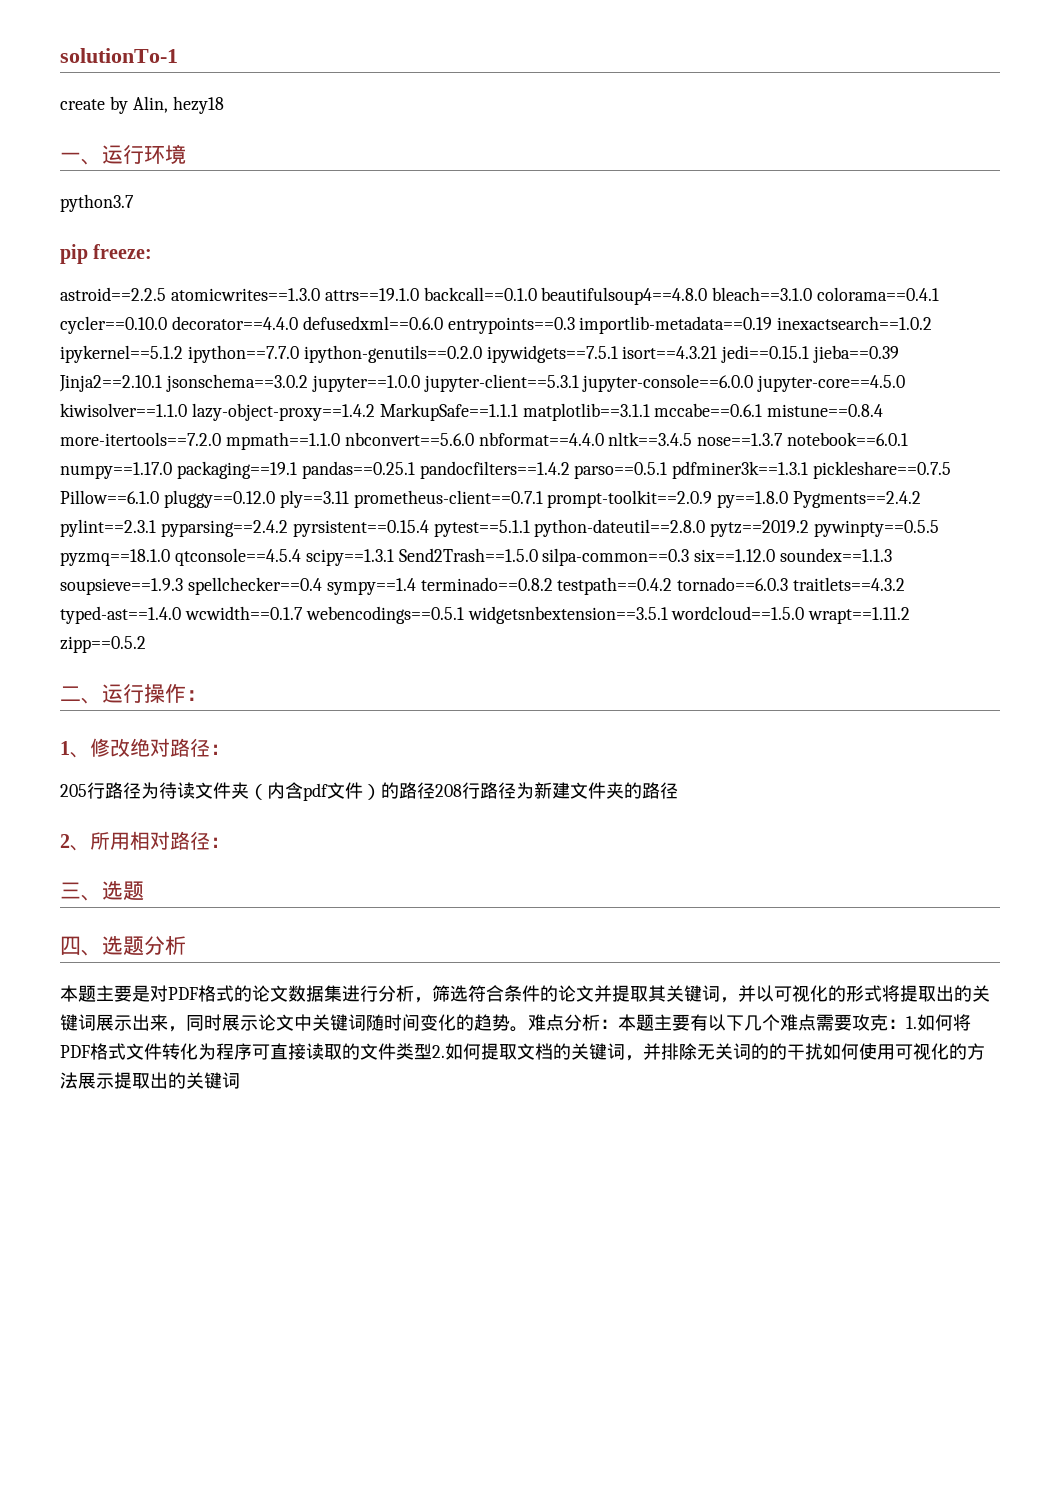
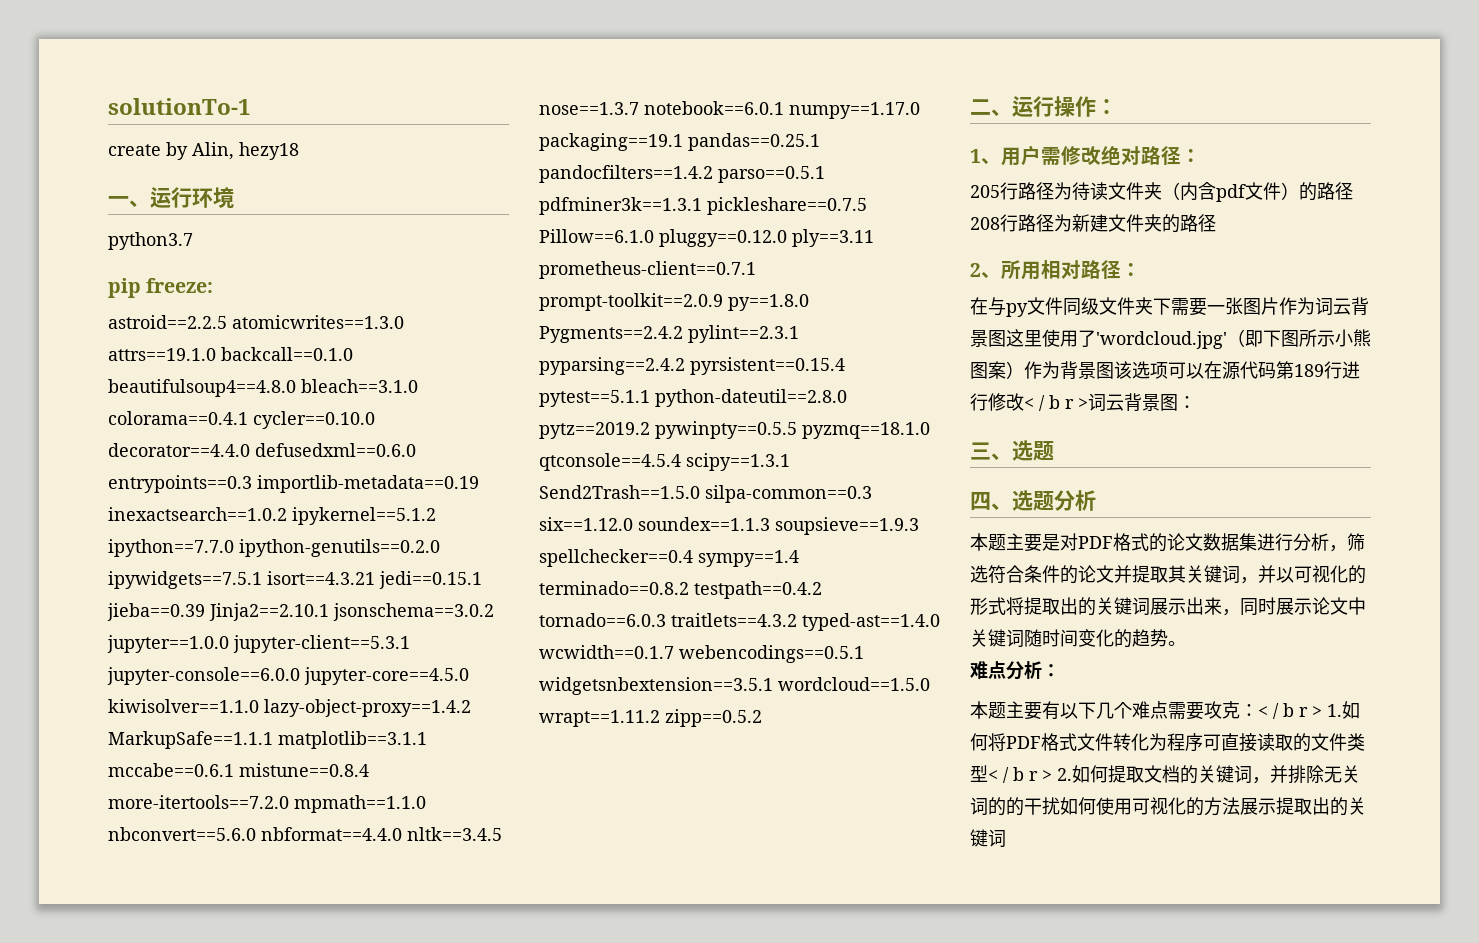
(90, 755) none -> [1001,145,1061,166] 用户需
(230, 842) none -> [970,297,1369,317] [970,329,1371,349] [970,361,1360,380] [970,393,1196,411] // 在与py文件同级文件夹下需要一张图片作为词云背景图这里使用了'wordcloud.jpg'（即下图所示小熊图案）作为背景图该选项可以在源代码第189行进行修改< / b r >词云背景图：
(528, 1029) none -> (1186, 643) //
(618, 1024) none -> (1060, 670) //
(906, 1024) none -> [1258,703,1322,719] < / b r >
(432, 1051) none -> [988,767,1052,783] < / b r >

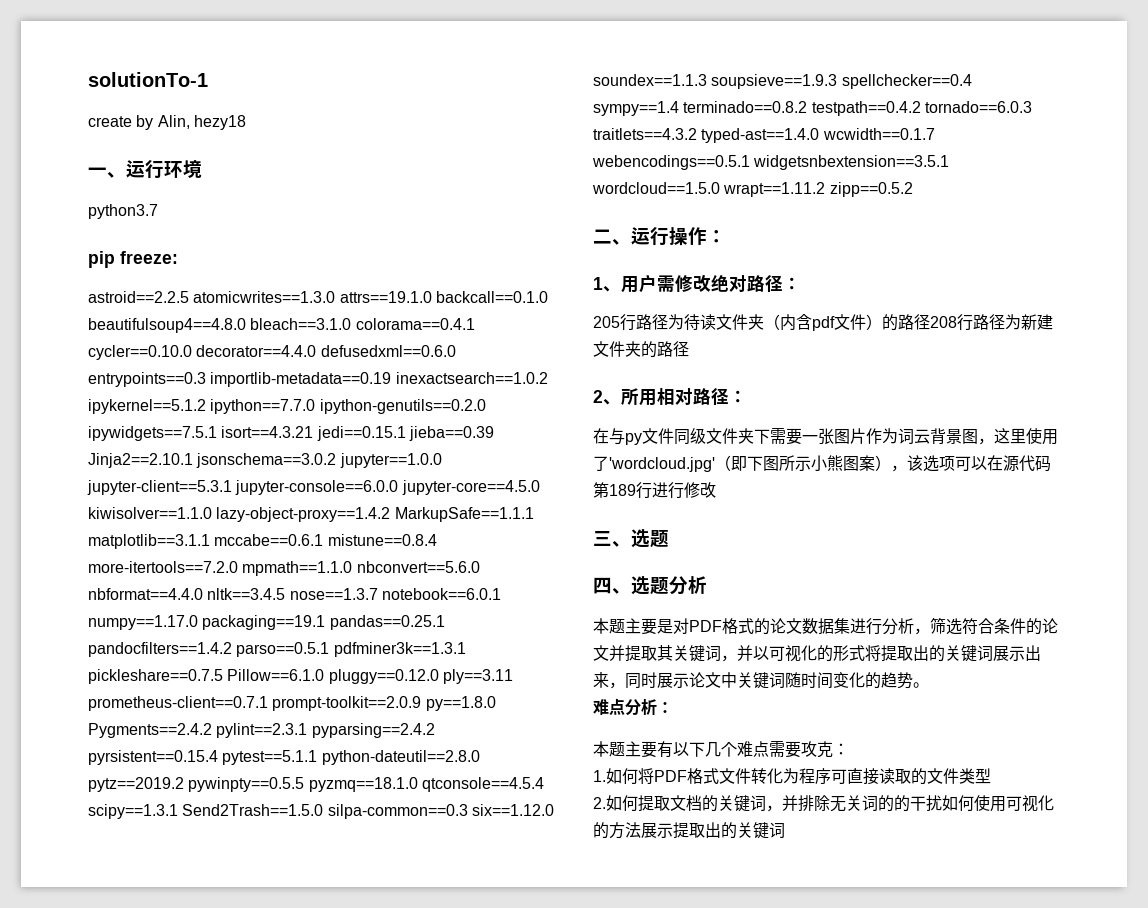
(1006, 338) none -> [978,438,994,445] ，
[1024,361,1114,379] 作为背景图 -> [891,465,907,472] ，
[1024,393,1196,411] < / b r >词云背景图： -> (716, 490) none
[1258,703,1322,719] < / b r > -> (849, 749) //
[988,767,1052,783] < / b r > -> (991, 776) //

